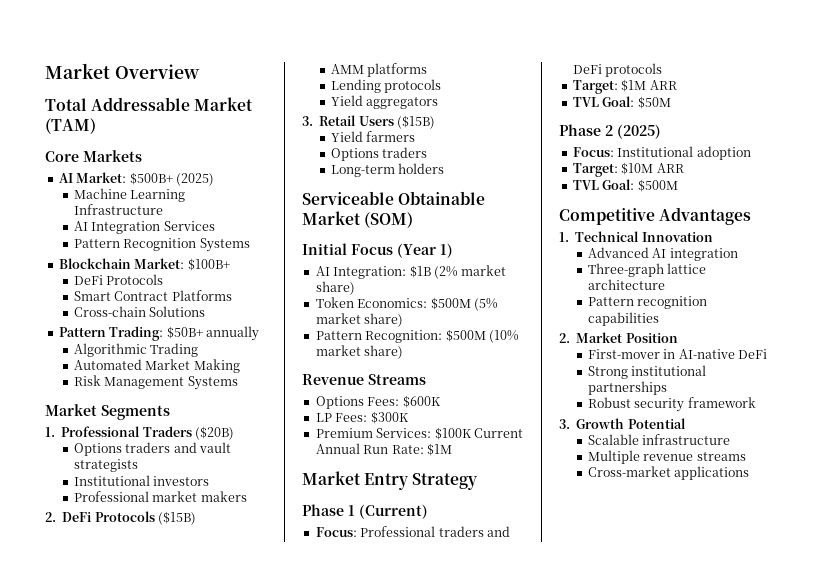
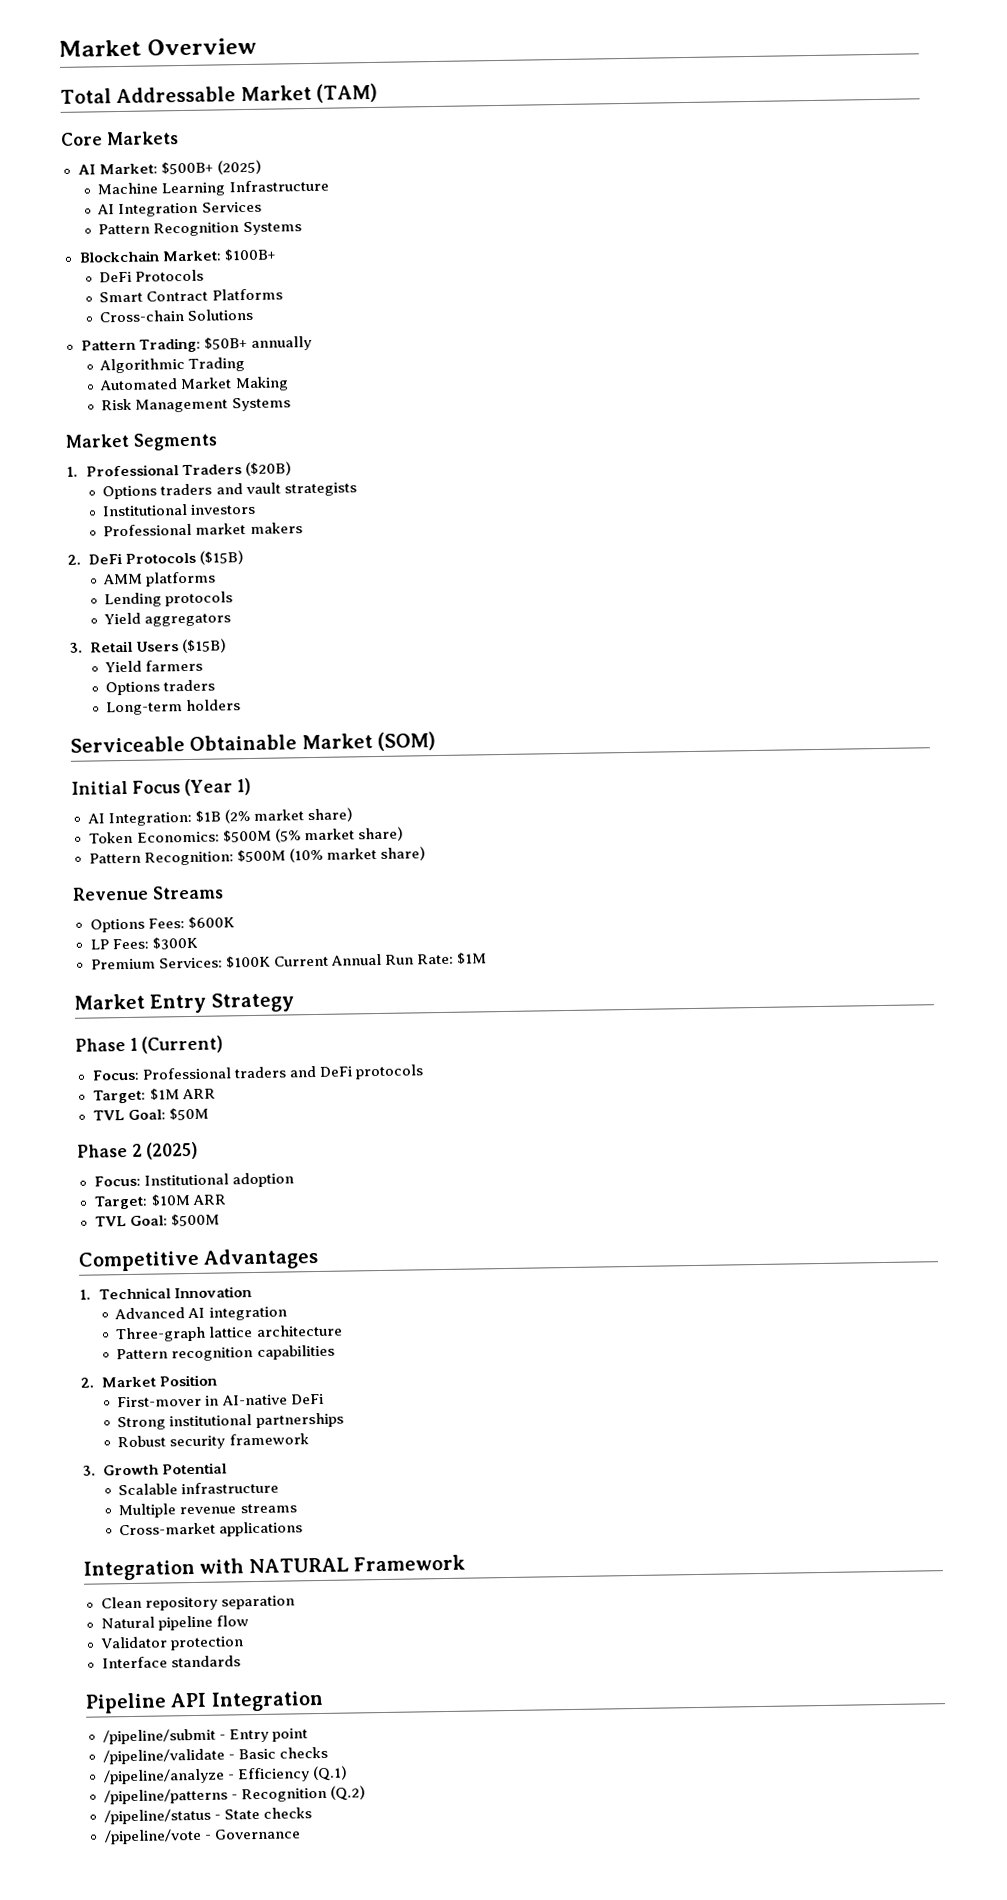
(750, 473) none -> [83,1554,466,1581] [100,1595,295,1611] [100,1615,249,1631] [99,1636,244,1651] [101,1655,241,1669] [85,1690,324,1714] [102,1728,308,1745] [102,1746,328,1765] [102,1765,348,1785] [103,1785,366,1805] [103,1807,312,1825] [103,1828,301,1845] // Integration with NATURAL Framework // Clean repository separation // Natural pipeline flow // Validator protection // Interface standards // Pipeline API Integration // /pipeline/submit - Entry point // /pipeline/validate - Basic checks // /pipeline/analyze - Efficiency (Q.1) // /pipeline/patterns - Recognition (Q.2) // /pipeline/status - State checks // /pipeline/vote - Governance

